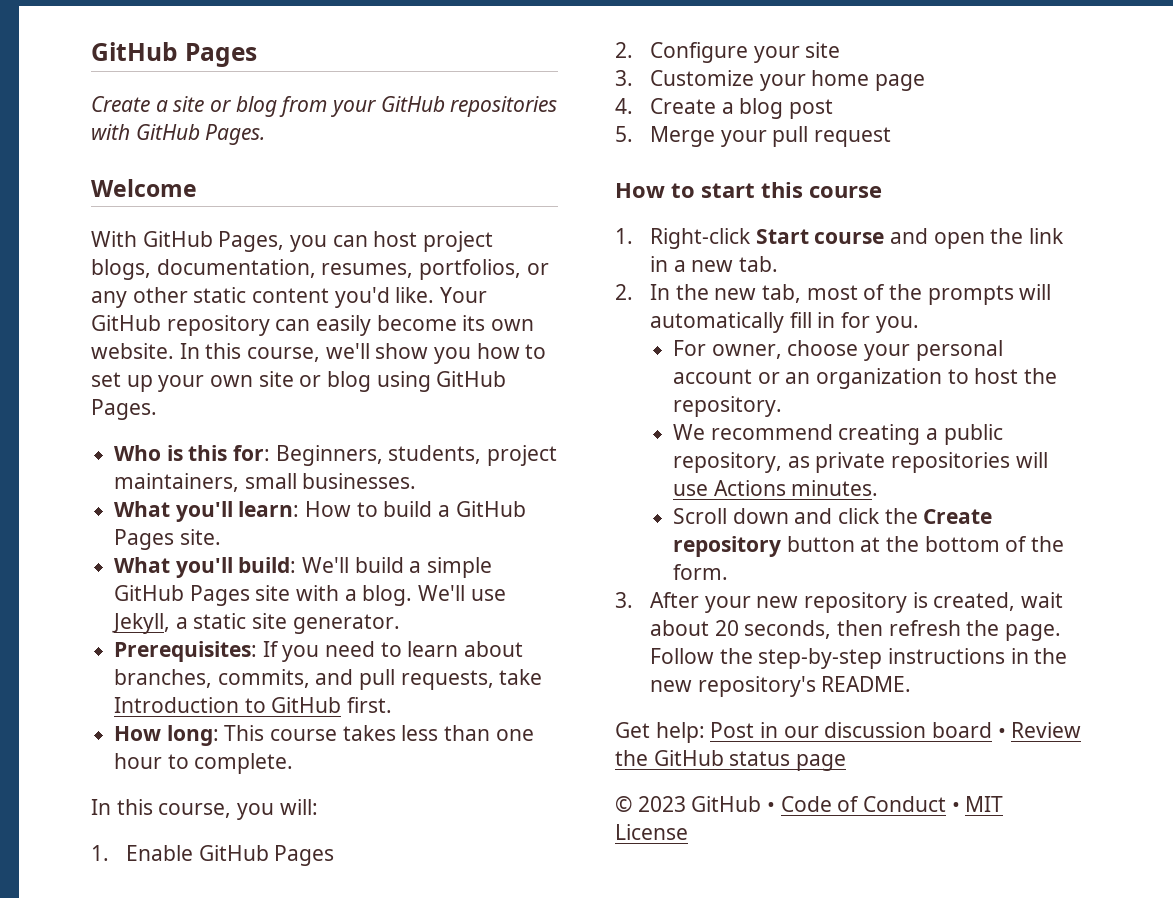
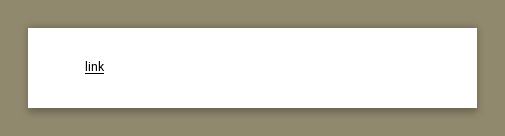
[91,42,257,67] [91,96,558,117] [91,124,266,145] [91,179,197,197] [91,231,494,252] [91,259,549,280] [91,287,488,308] [91,315,535,336] [91,343,547,364] [91,371,507,392] [91,399,157,420] [114,445,558,466] [114,473,417,492] [114,501,526,522] [114,529,221,550] [114,557,493,578] [114,585,506,606] [112,613,400,634] [114,641,524,662] [114,669,543,690] [114,697,393,713] [114,725,534,746] [114,753,294,774] [91,799,318,820] [91,845,335,866] [615,42,841,63] [615,70,926,91] [615,98,834,119] [615,126,892,147] [615,182,882,198] [615,228,1065,249] [650,256,779,272] [615,284,1052,305] [650,312,919,333] [673,340,1003,361] [673,368,1058,389] [673,396,783,417] [673,424,1003,445] [673,452,1048,473] [673,480,879,496] [673,508,993,524] [673,536,1065,557] [673,564,729,580] [615,592,1064,613] [650,620,1062,641] [650,648,1068,669] [650,676,912,697] [615,722,1082,743] [615,750,847,771] [615,796,1004,812] [615,824,688,840] GitHub Pages // Create a site or blog from your GitHub repositories with GitHub Pages. // Welcome // With GitHub Pages, you can host project blogs, documentation, resumes, portfolios, or any other static content you'd like. Your GitHub repository can easily become its own website. In this course, we'll show you how to set up your own site or blog using GitHub Pages. // Who is this for: Beginners, students, project maintainers, small businesses. // What you'll learn: How to build a GitHub Pages site. // What you'll build: We'll build a simple GitHub Pages site with a blog. We'll use Jekyll, a static site generator. // Prerequisites: If you need to learn about branches, commits, and pull requests, take Introduction to GitHub first. // How long: This course takes less than one hour to complete. // In this course, you will: // 1. Enable GitHub Pages // 2. Configure your site // 3. Customize your home page // 4. Create a blog post // 5. Merge your pull request // How to start this course // 1. Right-click Start course and open the link in a new tab. // 2. In the new tab, most of the prompts will automatically fill in for you. // For owner, choose your personal account or an organization to host the repository. // We recommend creating a public repository, as private repositories will use Actions minutes. // Scroll down and click the Create repository button at the bottom of the form. // 3. After your new repository is created, wait about 20 seconds, then refresh the page. Follow the step-by-step instructions in the new repository's README. // Get help: Post in our discussion board • Review the GitHub status page // © 2023 GitHub • Code of Conduct • MIT License -> [85,61,105,71] link

